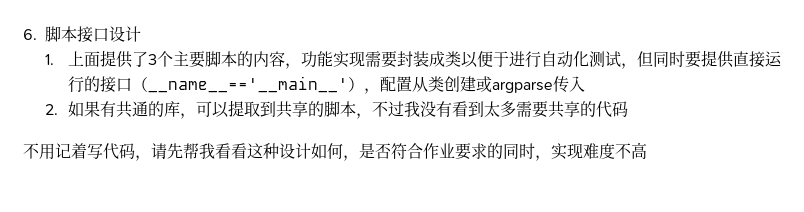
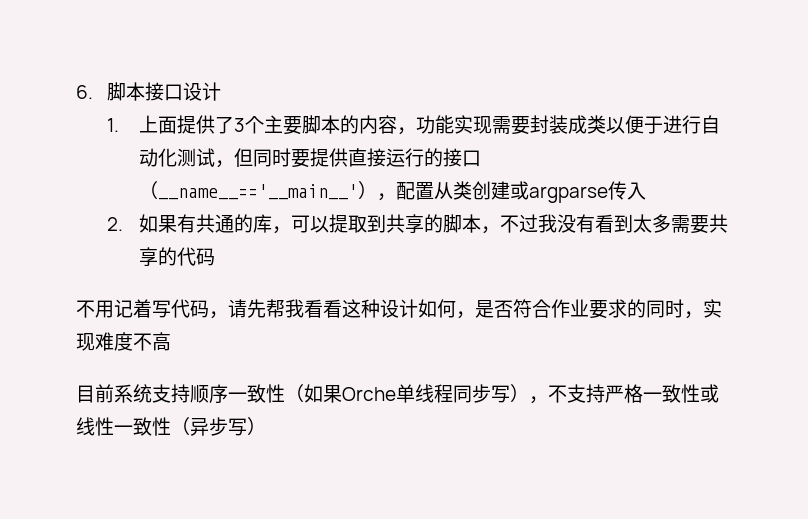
(647, 150) none -> [76,384,719,404] [76,417,266,436] // 目前系统支持顺序一致性（如果Orche单线程同步写），不支持严格一致性或线性一致性（异步写）

